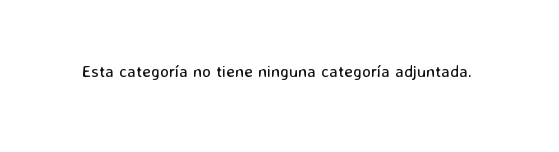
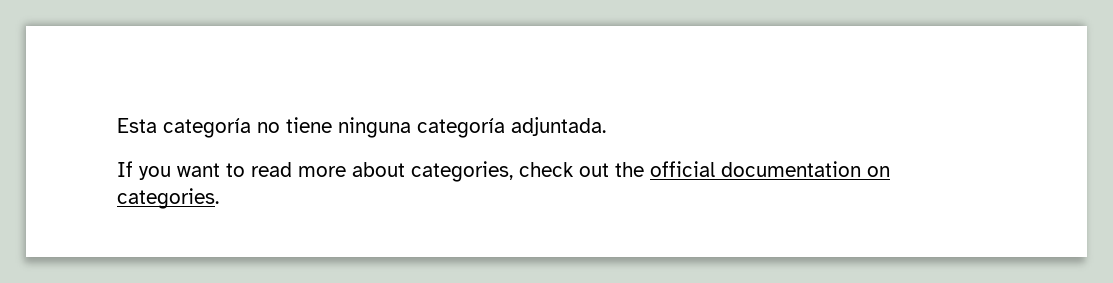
(472, 72) none -> [117,161,890,182] [117,188,219,209] // If you want to read more about categories, check out the official documentation on categories.

